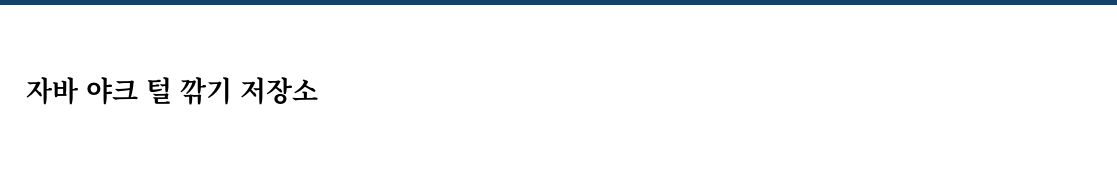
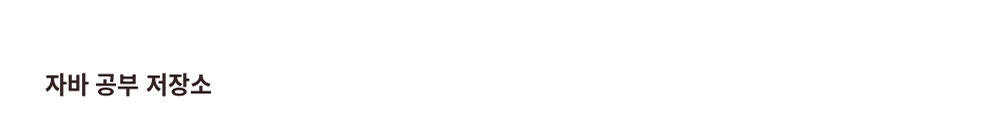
[86,77,232,105] 야크 털 깎기 -> [94,73,140,97] 공부

